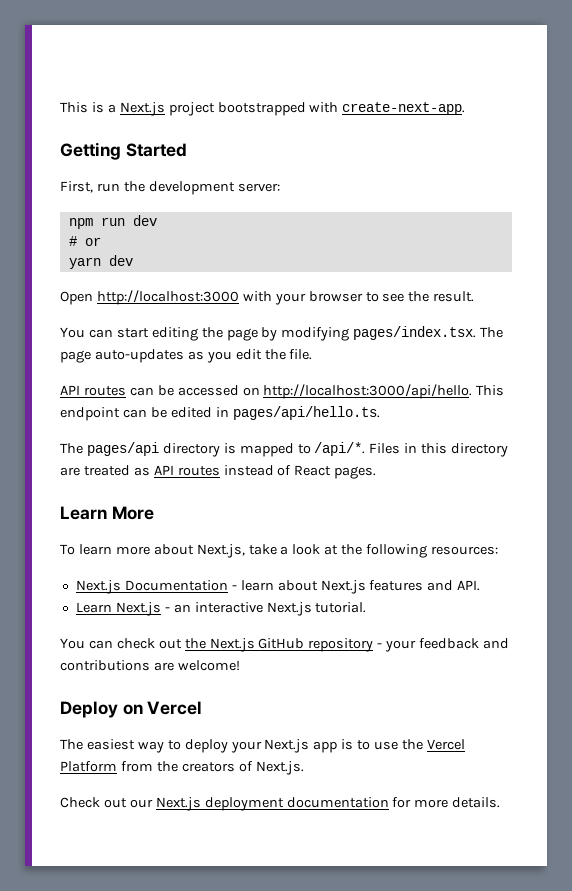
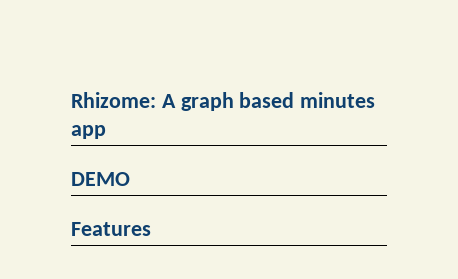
[60,102,466,116] [60,142,187,160] [60,181,280,195] [68,215,157,229] [68,236,101,246] [68,255,133,269] [60,290,475,305] [60,326,504,341] [60,349,313,363] [60,384,505,399] [60,406,380,421] [60,442,509,457] [60,465,377,479] [60,506,154,520] [60,544,499,558] [75,580,481,594] [75,602,367,616] [60,638,510,652] [60,660,240,671] [60,701,203,718] [60,739,465,753] [60,761,304,775] [60,797,501,811] This is a Next.js project bootstrapped with create-next-app. // Getting Started // First, run the development server: // npm run dev // # or // yarn dev // Open http://localhost:3000 with your browser to see the result. // You can start editing the page by modifying pages/index.tsx. The page auto-updates as you edit the file. // API routes can be accessed on http://localhost:3000/api/hello. This endpoint can be edited in pages/api/hello.ts. // The pages/api directory is mapped to /api/*. Files in this directory are treated as API routes instead of React pages. // Learn More // To learn more about Next.js, take a look at the following resources: // Next.js Documentation - learn about Next.js features and API. // Learn Next.js - an interactive Next.js tutorial. // You can check out the Next.js GitHub repository - your feedback and contributions are welcome! // Deploy on Vercel // The easiest way to deploy your Next.js app is to use the Vercel Platform from the creators of Next.js. // Check out our Next.js deployment documentation for more details. -> [71,92,376,111] [71,125,106,139] [71,172,130,186] [71,222,151,236] Rhizome: A graph based minutes app // DEMO // Features

